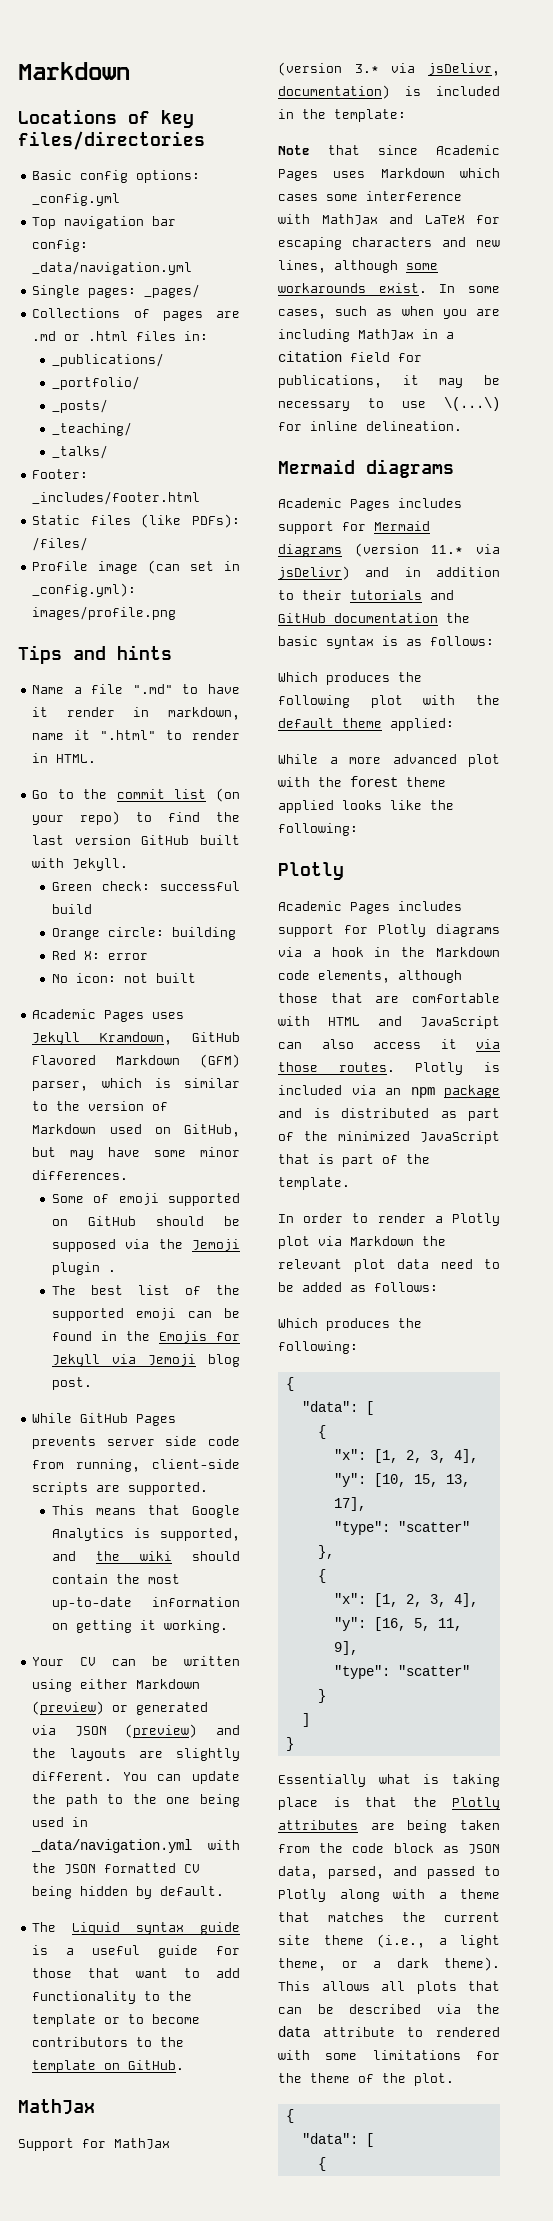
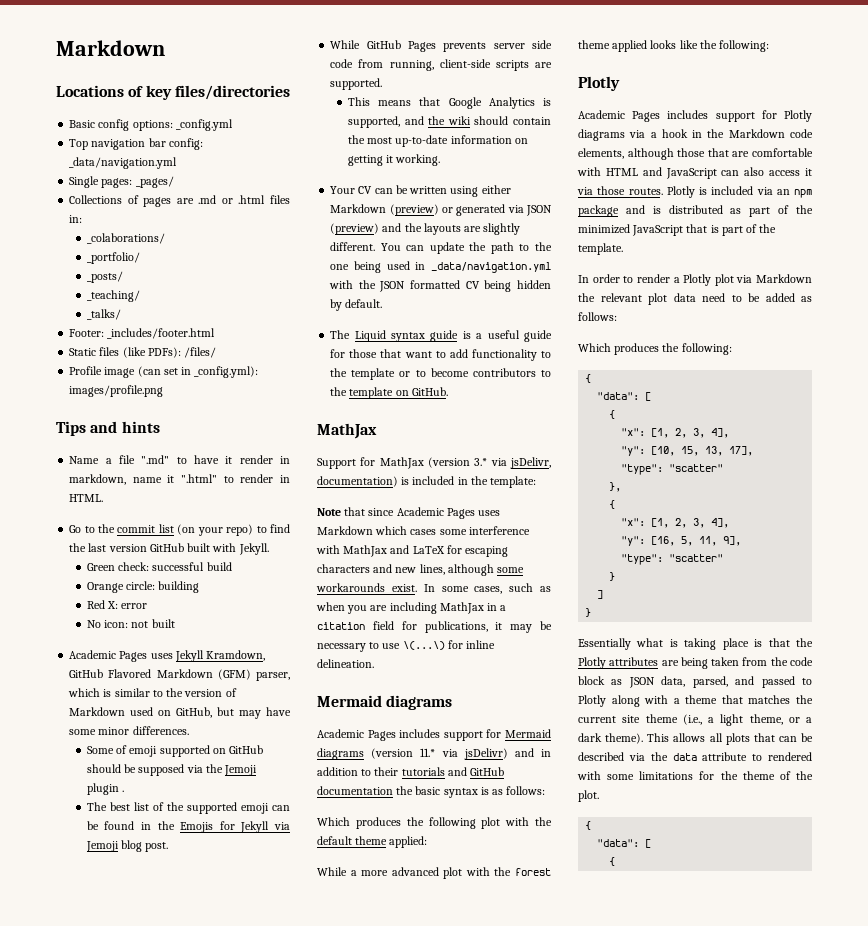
[52,353,165,367] _publications/ -> [86,233,165,244] _colaborations/

